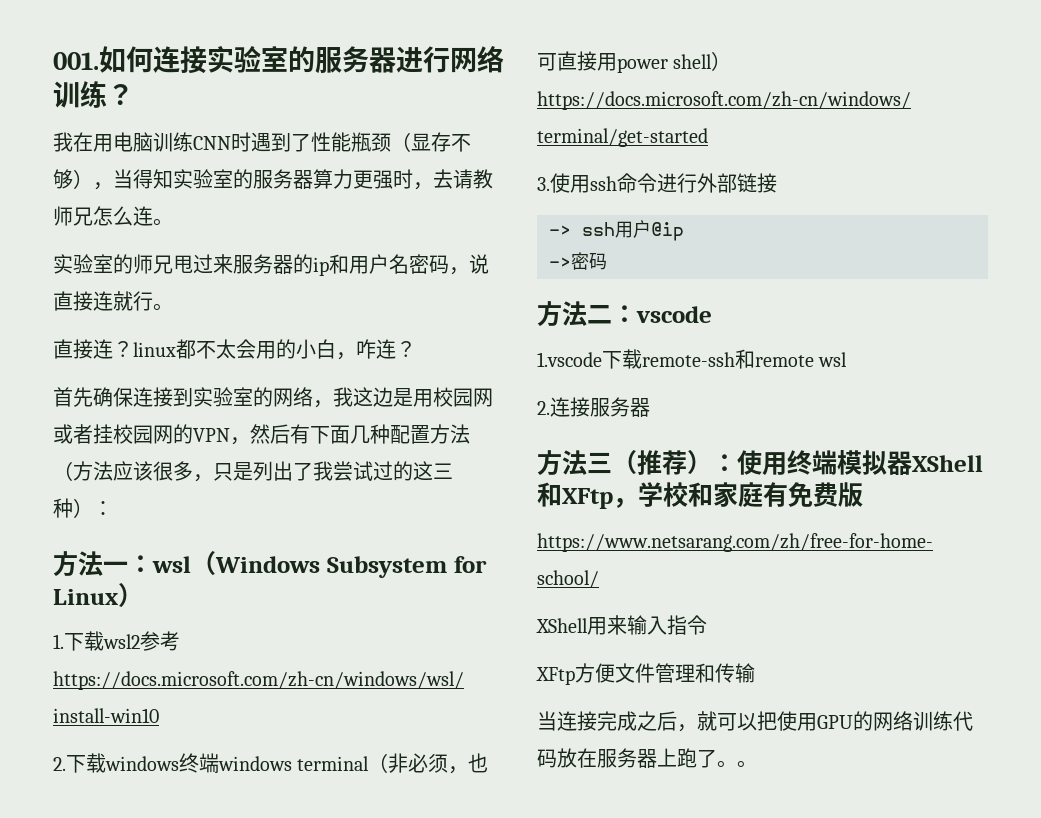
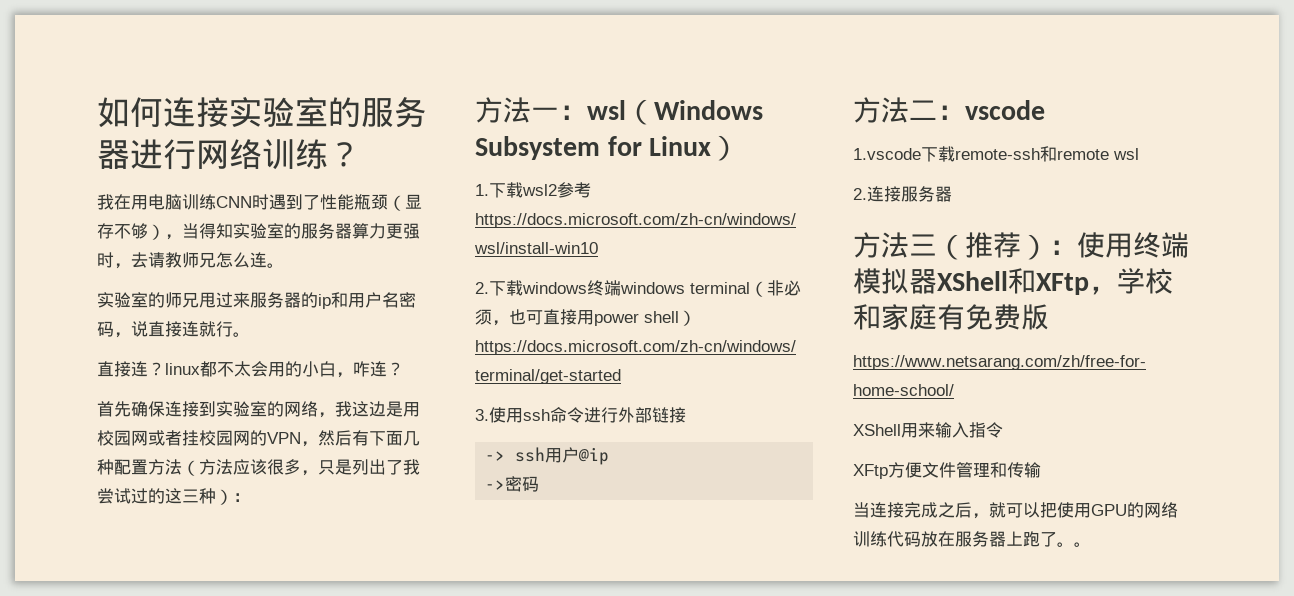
[53,52,99,70] 001. -> (97, 112) none

